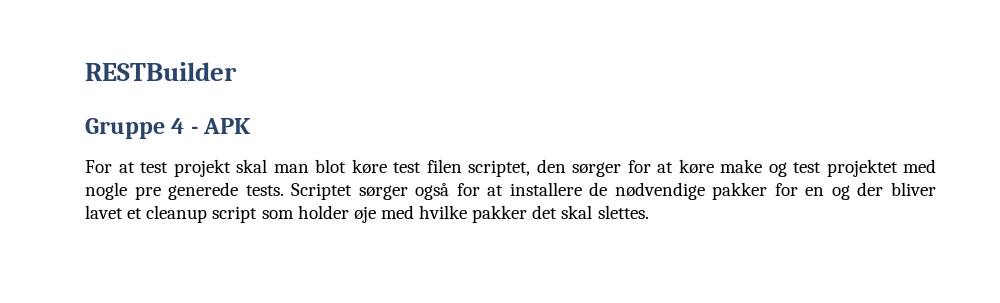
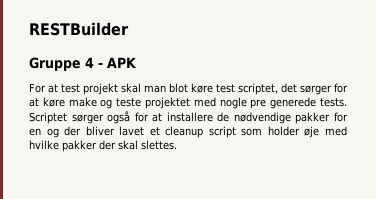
[426,159,566,177] filen scriptet, den -> [238,83,297,95] scriptet, det
[793,162,821,173] test -> [116,98,142,107] teste
[532,205,558,219] det -> [99,140,116,150] der

